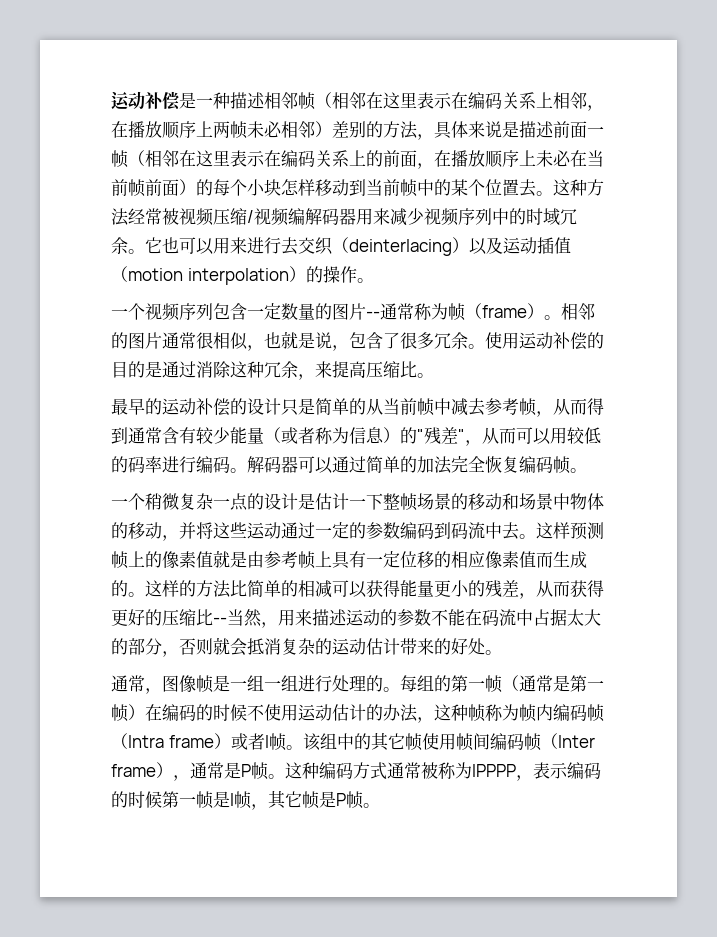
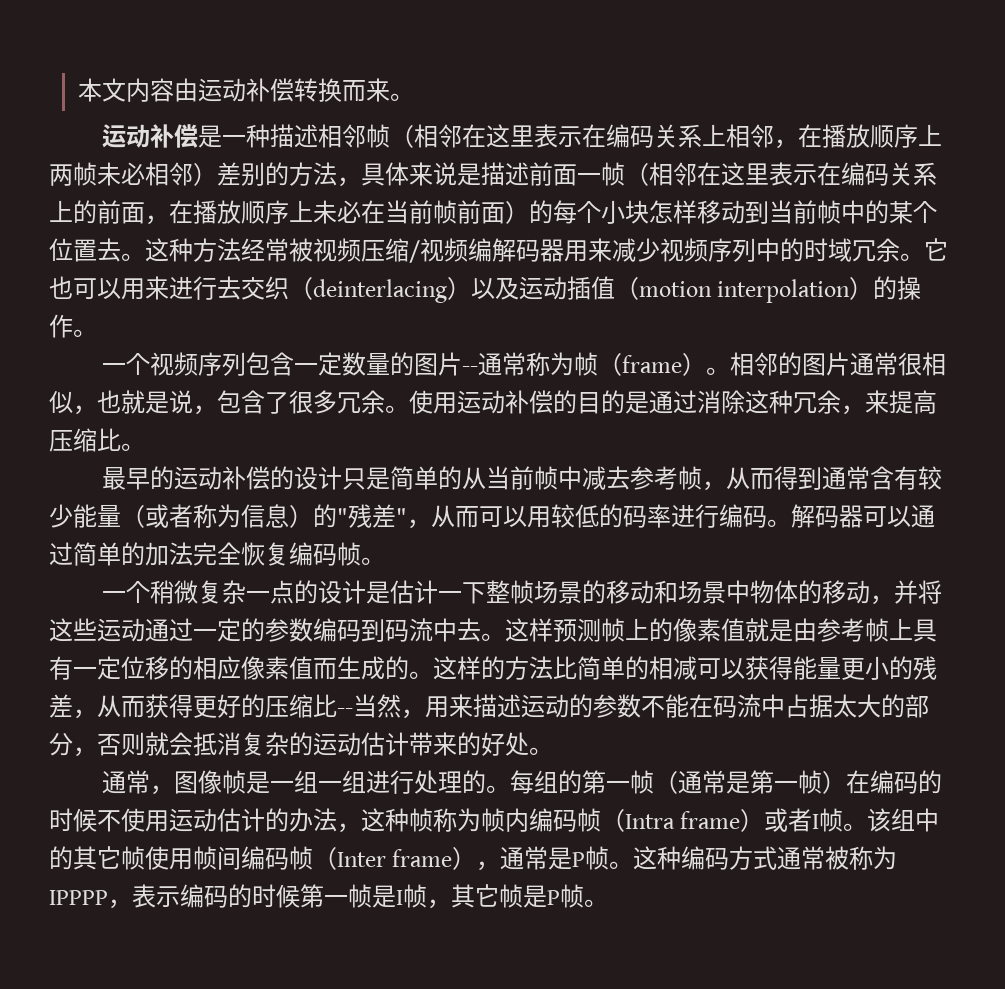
(111, 100) none -> [78,78,415,102] 本文内容由运动补偿转换而来。 //

